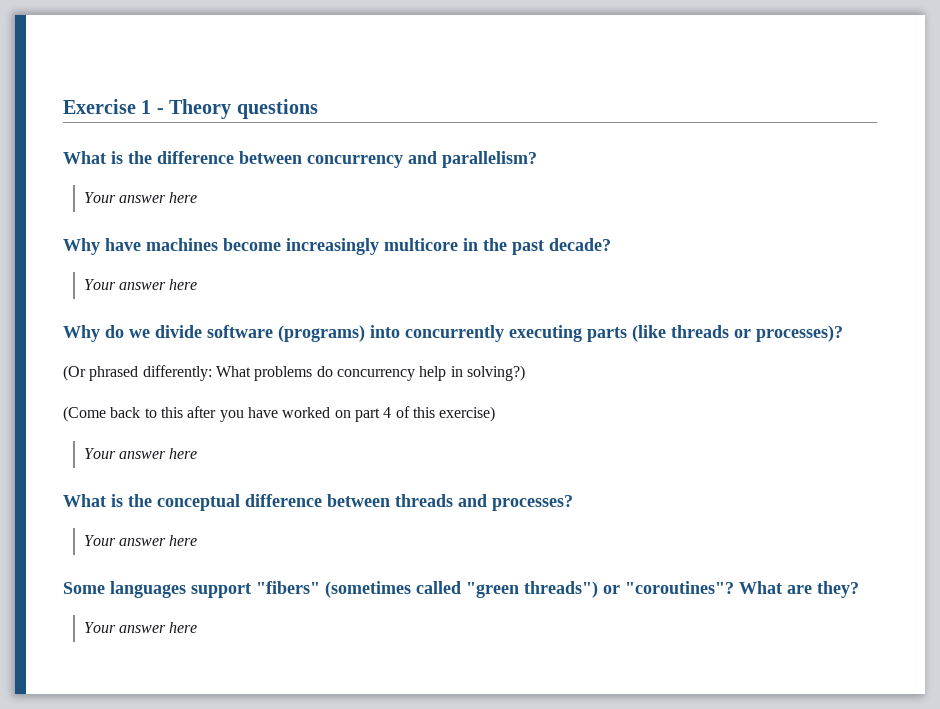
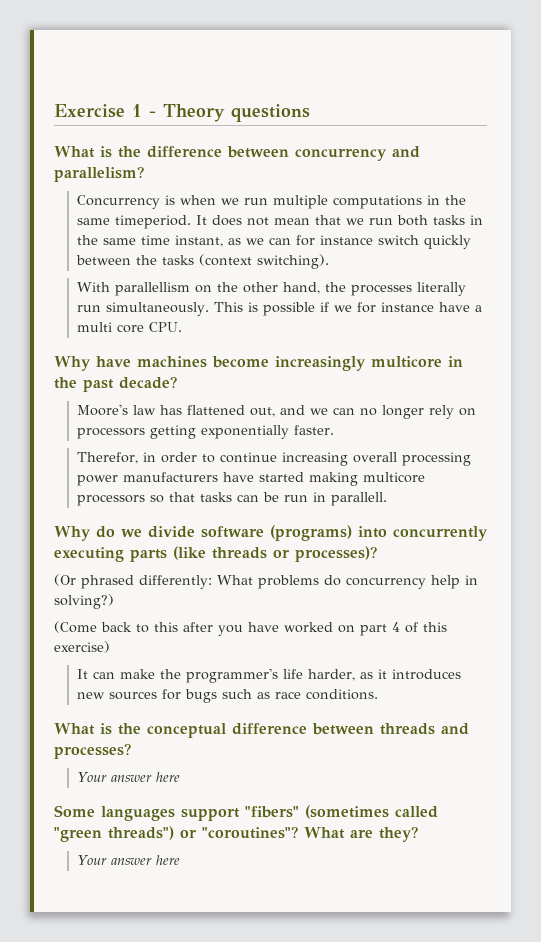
[83,192,198,203] Your answer here -> [77,195,467,209] [77,215,484,229] [77,235,472,249] [76,254,330,269] [77,282,467,296] [77,302,483,316] [77,322,183,333] Concurrency is when we run multiple computations in the same timeperiod. It does not mean that we run both tasks in the same time instant, as we can for instance switch quickly between the tasks (context switching). // With parallellism on the other hand, the processes literally run simultaneously. This is possible if we for instance have a multi core CPU.
[83,279,198,290] Your answer here -> [77,404,477,419] [77,425,335,439] [77,452,472,466] [77,472,426,486] [77,492,388,506] Moore's law has flattened out, and we can no longer rely on processors getting exponentially faster. // Therefor, in order to continue increasing overall processing power manufacturers have started making multicore processors so that tasks can be run in parallell.
[83,448,198,459] Your answer here -> [77,668,462,683] [77,689,379,703] It can make the programmer's life harder, as it introduces new sources for bugs such as race conditions.

